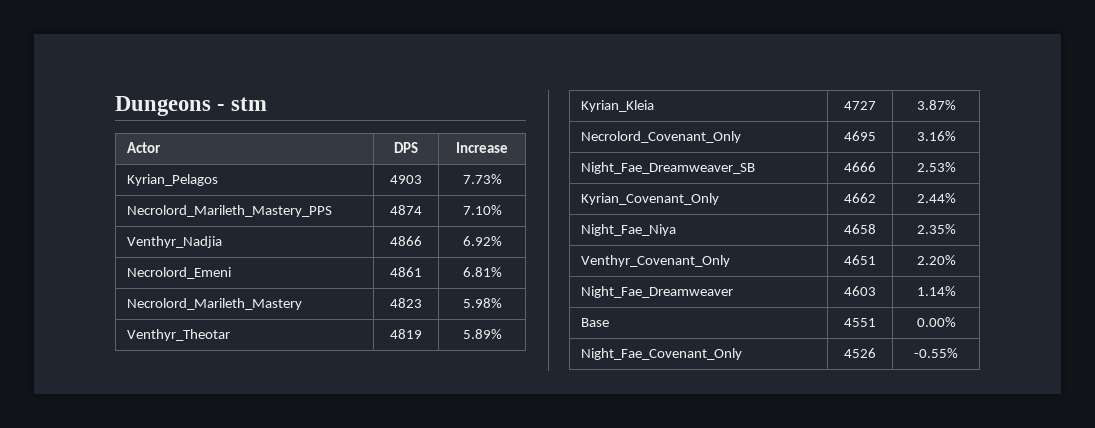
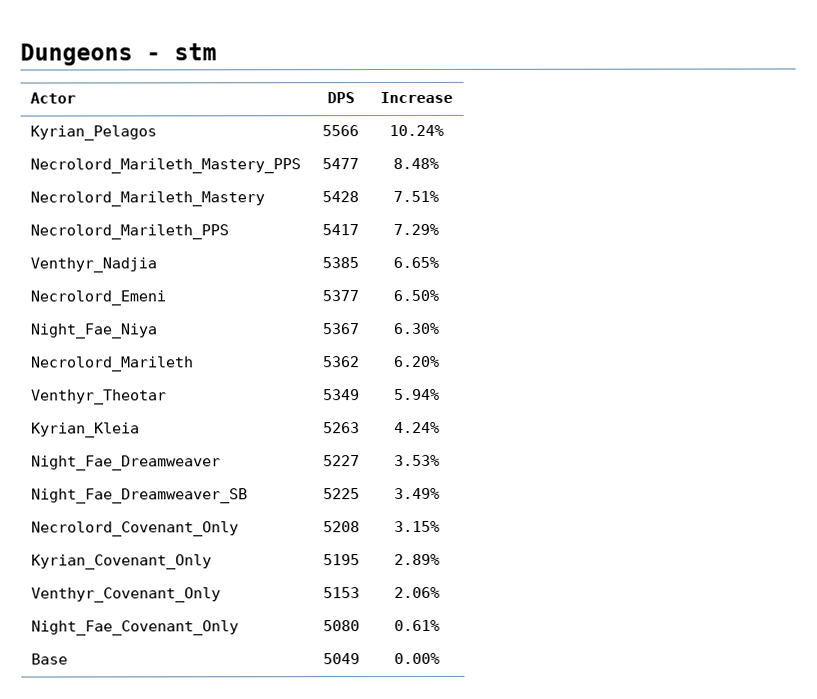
[390,175,422,184] [462,174,502,184] 4903 | 7.73% -> [322,125,359,137] [388,124,444,137] 5566 | 10.24%
[390,205,422,215] [462,205,502,215] 4874 | 7.10% -> [322,158,359,170] [393,157,439,170] [30,191,266,207] [322,191,359,203] [393,190,439,203] [30,224,230,240] [322,224,359,236] [393,223,439,236] 5477 | 8.48% // Necrolord_Marileth_Mastery | 5428 | 7.51% // Necrolord_Marileth_PPS | 5417 | 7.29%
[390,236,422,246] [462,236,502,246] 4866 | 6.92% -> [322,257,359,269] [393,256,439,269] 5385 | 6.65%
[390,267,422,277] [462,267,502,277] [127,298,303,310] [390,298,422,308] [462,298,502,308] 4861 | 6.81% // Necrolord_Marileth_Mastery | 4823 | 5.98% -> [322,290,359,302] [393,289,439,302] [30,323,158,339] [322,323,359,335] [393,322,439,335] [31,356,195,372] [323,356,360,368] [394,355,440,368] 5377 | 6.50% // Night_Fae_Niya | 5367 | 6.30% // Necrolord_Marileth | 5362 | 6.20%
[390,329,422,339] [462,329,502,339] 4819 | 5.89% -> [323,389,360,401] [394,388,440,401] 5349 | 5.94%
[844,101,876,110] [916,100,956,110] [581,131,742,143] [844,131,876,141] [916,131,956,141] [581,162,756,174] [844,162,876,172] [916,162,956,172] [581,193,720,205] [844,193,876,203] [916,193,956,203] [581,224,677,236] [844,224,876,234] [916,224,956,234] [581,255,731,267] [844,255,876,265] [916,255,956,265] [581,286,734,298] [844,286,876,296] [916,286,956,296] 4727 | 3.87% // Necrolord_Covenant_Only | 4695 | 3.16% // Night_Fae_Dreamweaver_SB | 4666 | 2.53% // Kyrian_Covenant_Only | 4662 | 2.44% // Night_Fae_Niya | 4658 | 2.35% // Venthyr_Covenant_Only | 4651 | 2.20% // Night_Fae_Dreamweaver | 4603 | 1.14% -> [323,422,360,434] [394,421,440,434] [31,455,222,471] [323,455,360,467] [394,454,440,467] [31,488,249,504] [323,488,360,500] [394,487,440,500] [31,521,240,537] [323,521,360,533] [394,520,440,533] [31,554,213,570] [323,554,360,566] [394,553,440,566] [31,587,222,603] [323,587,360,599] [394,586,440,599] [31,620,240,636] [323,620,360,632] [394,619,440,632] 5263 | 4.24% // Night_Fae_Dreamweaver | 5227 | 3.53% // Night_Fae_Dreamweaver_SB | 5225 | 3.49% // Necrolord_Covenant_Only | 5208 | 3.15% // Kyrian_Covenant_Only | 5195 | 2.89% // Venthyr_Covenant_Only | 5153 | 2.06% // Night_Fae_Covenant_Only | 5080 | 0.61%
[844,318,876,327] 4551 -> [323,653,360,665] 5049
[581,348,743,360] [844,348,876,358] [914,348,958,358] // Night_Fae_Covenant_Only | 4526 | -0.55% -> (440, 658) none

